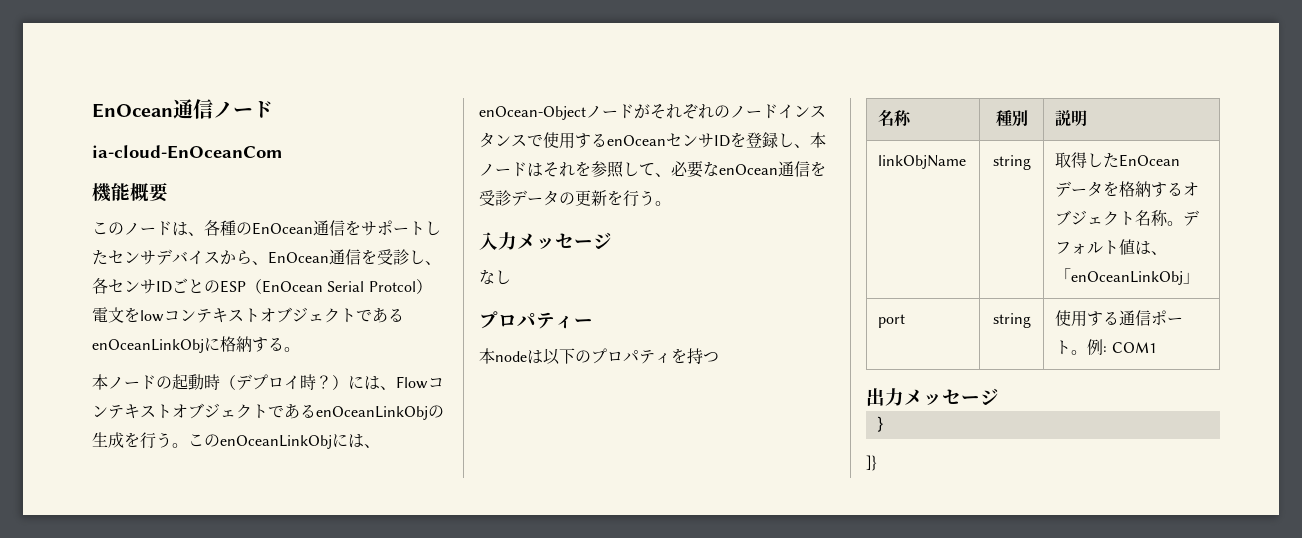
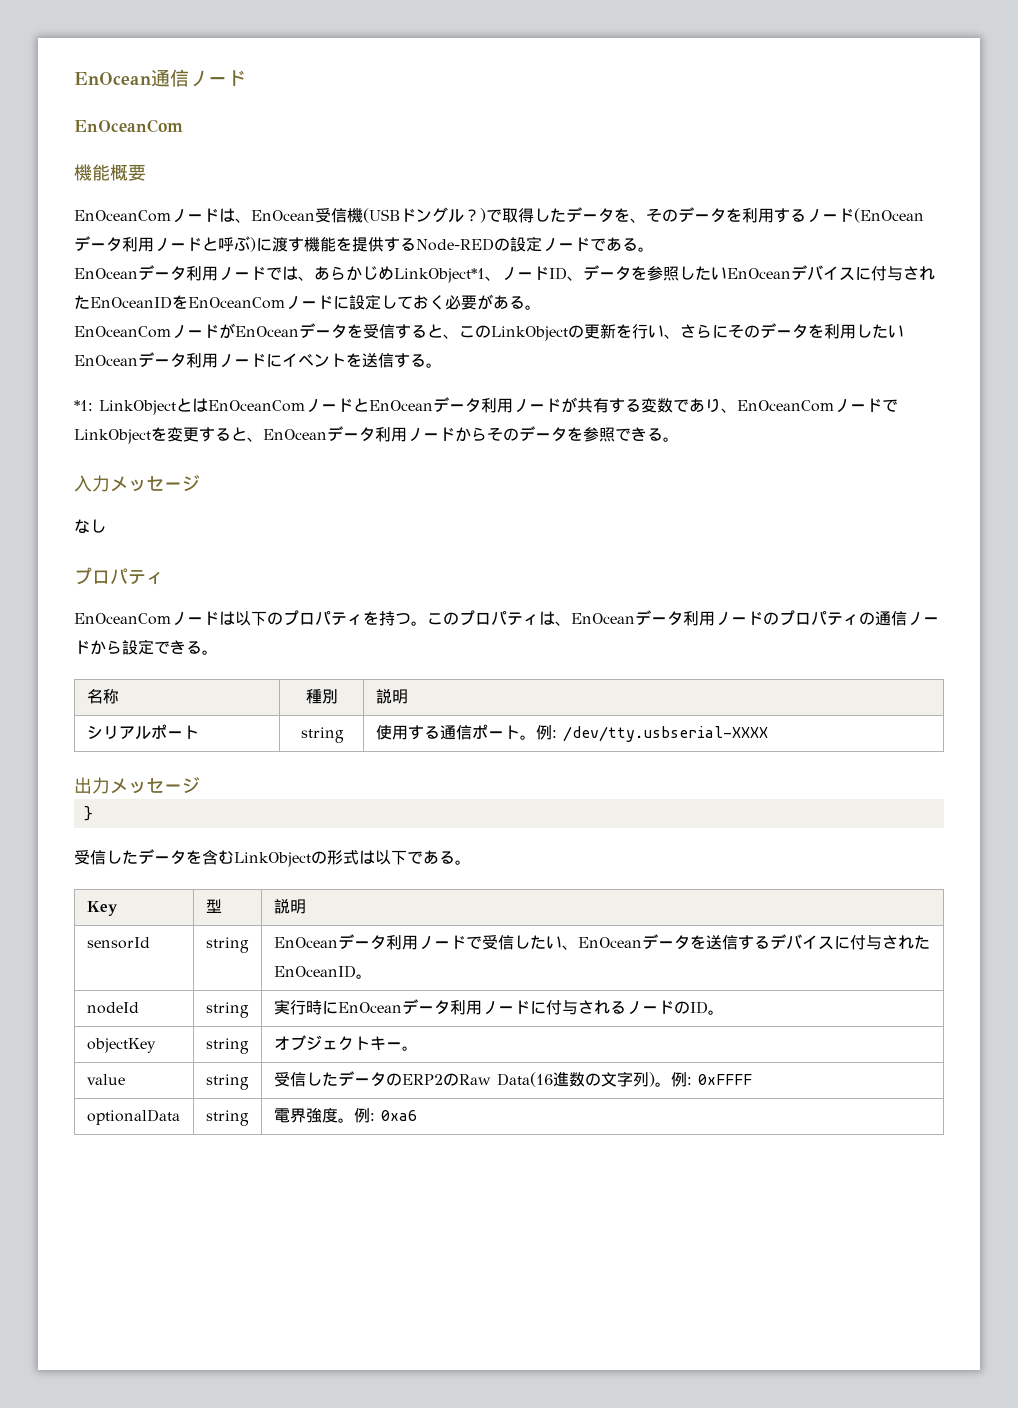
[92,145,283,159] ia-cloud-EnOceanCom -> [74,119,183,133] EnOceanCom
[92,222,124,235] この -> [74,210,171,222] EnOceanCom
[204,220,441,236] [92,249,441,265] [92,278,432,294] [92,307,404,323] [92,336,300,353] [92,374,444,390] [92,403,444,420] [92,432,380,449] [479,104,826,120] [479,132,826,149] [479,161,826,178] [479,190,655,207] 各種のEnOcean通信をサポートしたセンサデバイスから、EnOcean通信を受診し、各センサIDごとのESP（EnOcean Serial Protcol）電文をlowコンテキストオブジェクトであるenOceanLinkObjに格納する。 // 本ノードの起動時（デプロイ時？）には、FlowコンテキストオブジェクトであるenOceanLinkObjの生成を行う。このenOceanLinkObjには、enOcean-Objectノードがそれぞれのノードインスタンスで使用するenOceanセンサIDを登録し、本ノードはそれを参照して、必要なenOcean通信を受診データの更新を行う -> [251,207,924,223] [74,236,654,252] [74,265,935,283] [74,294,541,310] [74,323,904,341] [74,352,442,368] [74,397,898,415] [74,426,663,444] EnOcean受信機(USBドングル？)で取得したデータを、そのデータを利用するノード(EnOceanデータ利用ノードと呼ぶ)に渡す機能を提供するNode-REDの設定ノードである。 // EnOceanデータ利用ノードでは、あらかじめLinkObject*1、ノードID、データを参照したいEnOceanデバイスに付与されたEnOceanIDをEnOceanComノードに設定しておく必要がある。 // EnOceanComノードがEnOceanデータを受信すると、このLinkObjectの更新を行い、さらにそのデータを利用したいEnOceanデータ利用ノードにイベントを送信する。 // *1: LinkObjectとはEnOceanComノードとEnOceanデータ利用ノードが共有する変数であり、EnOceanComノードでLinkObjectを変更すると、EnOceanデータ利用ノードからそのデータを参照できる
[574,318,593,327] [479,348,527,364] ー // 本node -> [74,611,219,626] // EnOceanComノード
[878,109,913,127] [995,110,1028,127] [1055,110,1088,126] [878,155,967,169] [992,155,1031,170] [1055,152,1181,168] [1055,181,1200,197] [1055,210,1200,226] [1055,239,1168,255] [1055,268,1200,285] [878,314,906,328] // 名称 | 種別 | 説明 // linkObjName | string | 取得したEnOceanデータを格納するオブジェクト名称。デフォルト値は、「enOceanLinkObj」 // port -> [411,610,939,626] [74,639,218,655] [86,689,119,704] [305,689,338,704] [375,689,408,704] [86,724,199,740] 。このプロパティは、EnOceanデータ利用ノードのプロパティの通信ノードから設定できる。 // 名称 | 種別 | 説明 // シリアルポート
[1111,342,1156,353] COM1 -> [562,726,768,742] /dev/tty.usbserial-XXXX
[866,455,877,471] ]} -> [74,849,471,867] [86,901,118,916] [205,899,222,913] [273,899,306,914] [86,937,150,949] [205,937,249,953] [273,934,930,950] [273,965,372,979] [86,1002,139,1014] [205,1002,249,1018] [273,999,724,1015] [86,1038,156,1053] [205,1038,249,1054] [273,1035,418,1051] [86,1074,125,1085] [205,1074,249,1090] [273,1071,752,1087] [86,1109,180,1125] [205,1110,249,1126] [273,1107,417,1123] 受信したデータを含むLinkObjectの形式は以下である。 // Key | 型 | 説明 // sensorId | string | EnOceanデータ利用ノードで受信したい、EnOceanデータを送信するデバイスに付与されたEnOceanID。 // nodeId | string | 実行時にEnOceanデータ利用ノードに付与されるノードのID。 // objectKey | string | オブジェクトキー。 // value | string | 受信したデータのERP2のRaw Data(16進数の文字列)。例: 0xFFFF // optionalData | string | 電界強度。例: 0xa6

